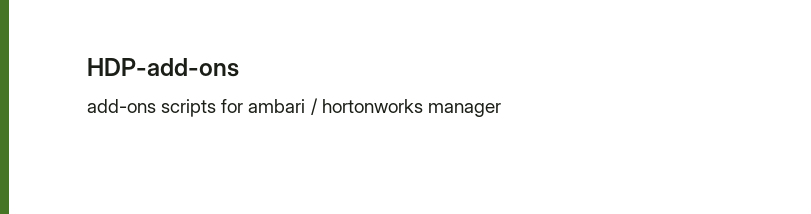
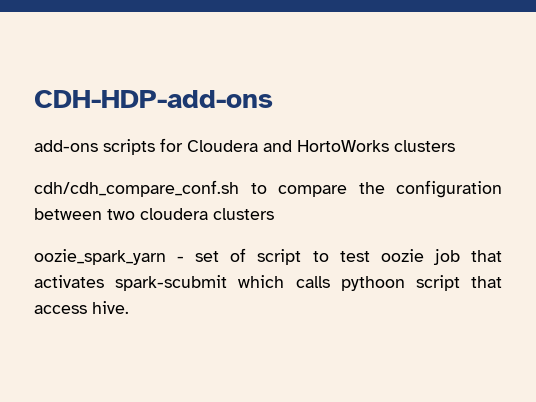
[87,58,239,77] HDP-add-ons -> [34,90,273,108] CDH-HDP-add-ons
[248,98,501,117] ambari / hortonworks manager -> [187,140,455,152] [34,180,502,198] [34,208,274,220] [34,248,502,265] [34,275,503,291] [34,301,129,314] Cloudera and HortoWorks clusters // cdh/cdh_compare_conf.sh to compare the configuration between two cloudera clusters // oozie_spark_yarn - set of script to test oozie job that activates spark-scubmit which calls pythoon script that access hive.

